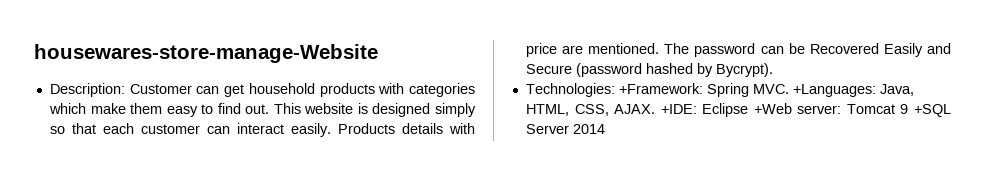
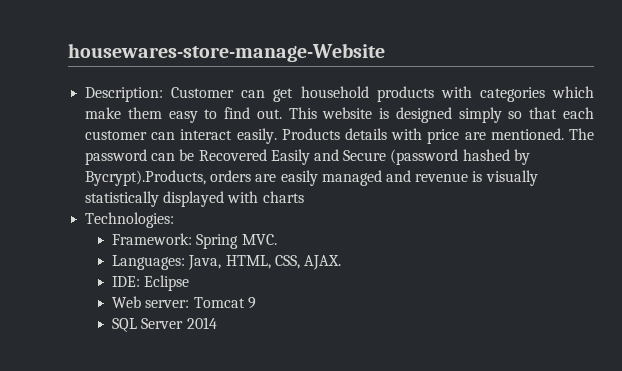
[715,63,773,77] Bycrypt). -> [85,170,538,186] [85,191,304,207] Bycrypt).Products, orders are easily managed and revenue is visually statistically displayed with charts
[618,83,703,94] +Framework: -> [112,233,193,245] // Framework:
[792,84,876,97] +Languages: -> [112,255,186,270] // Languages:
[660,104,697,114] +IDE: -> [112,276,141,287] // IDE:
[753,103,792,114] +Web -> [112,296,142,308] // Web
[914,104,952,117] +SQL -> [112,318,138,332] // SQL

